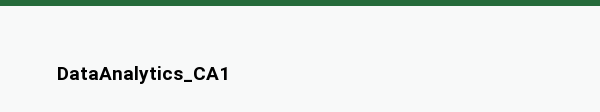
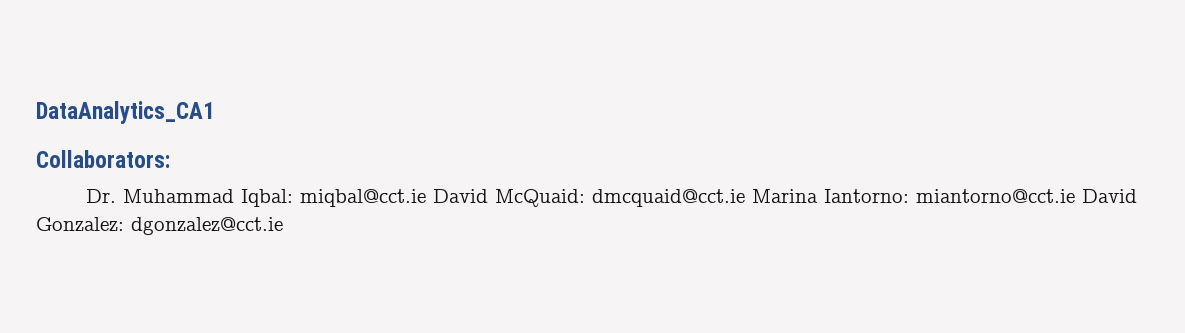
(230, 75) none -> [36,150,170,168] [86,189,1138,207] [36,217,283,235] // Collaborators: // Dr. Muhammad Iqbal: miqbal@cct.ie David McQuaid: dmcquaid@cct.ie Marina Iantorno: miantorno@cct.ie David Gonzalez: dgonzalez@cct.ie

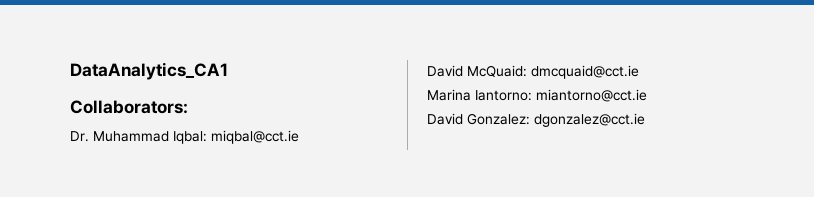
(427, 198) none -> (299, 137) //
(746, 198) none -> (639, 72) //
(1076, 196) none -> (647, 95) //

